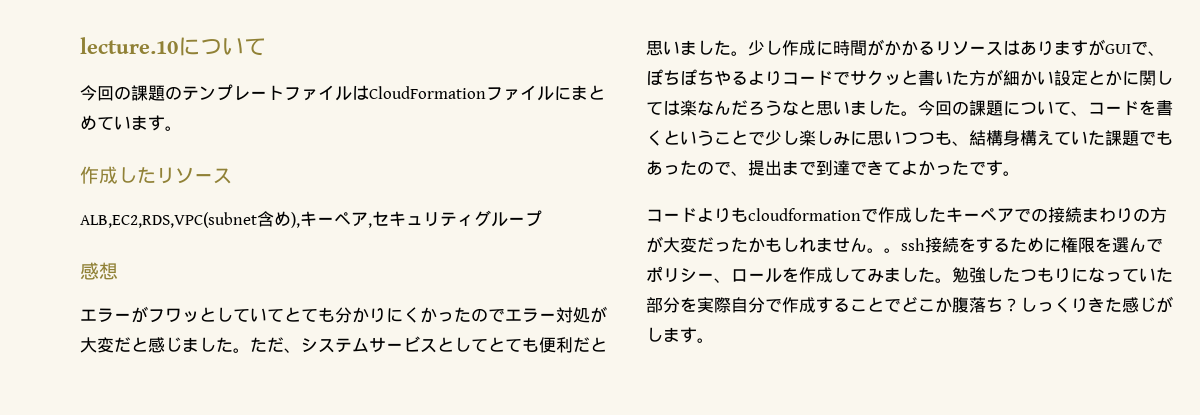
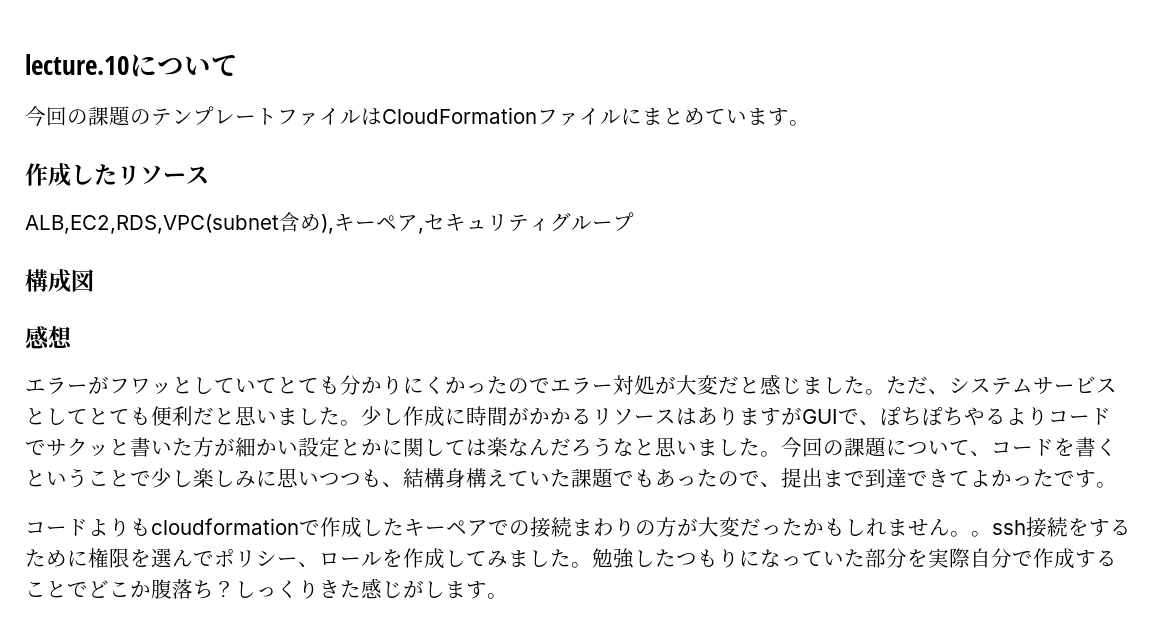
(542, 218) none -> [25,269,94,293] // 構成図

